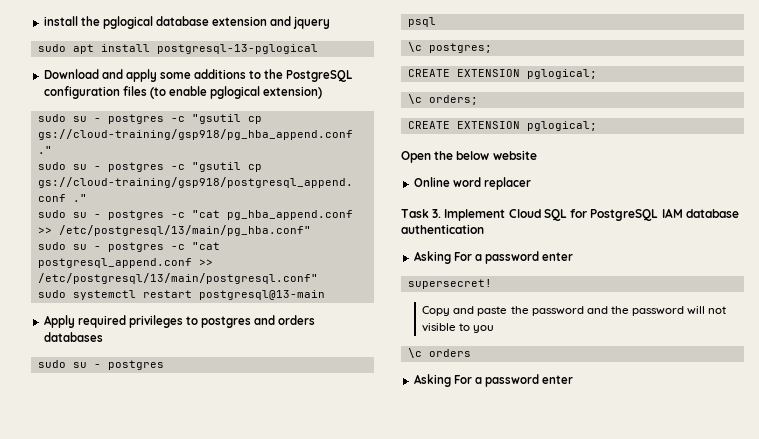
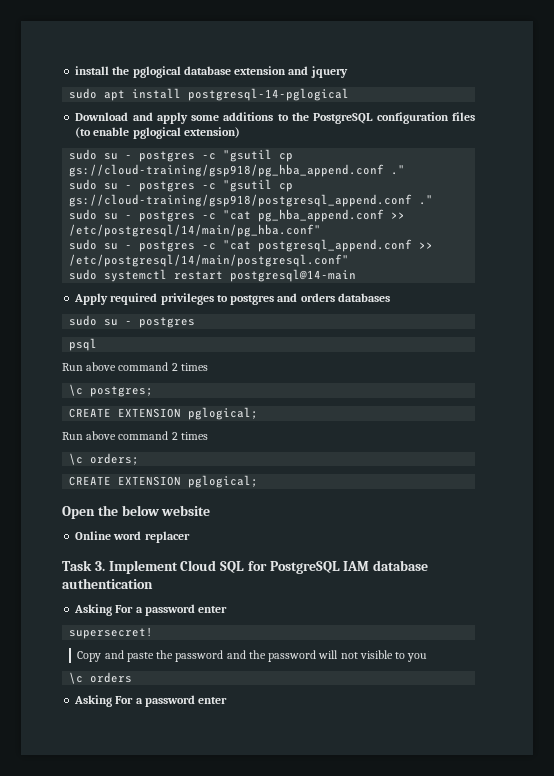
[156,44,318,54] postgresql-13-pglogical -> [188,88,350,101] postgresql-14-pglogical
[58,225,311,236] /etc/postgresql/13/main/pg_hba.conf" -> [69,224,322,237] /etc/postgresql/14/main/pg_hba.conf"
[37,273,318,284] /etc/postgresql/13/main/postgresql.conf" -> [69,254,350,267] /etc/postgresql/14/main/postgresql.conf"
[198,290,325,300] postgresql@13-main -> [230,269,357,282] postgresql@14-main
(436, 22) none -> [62,362,208,371] // Run above command 2 times
(597, 74) none -> [62,431,208,440] // Run above command 2 times

